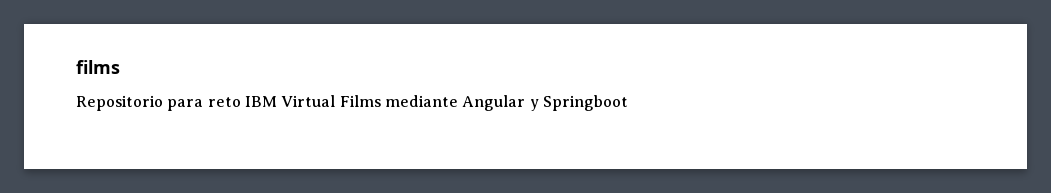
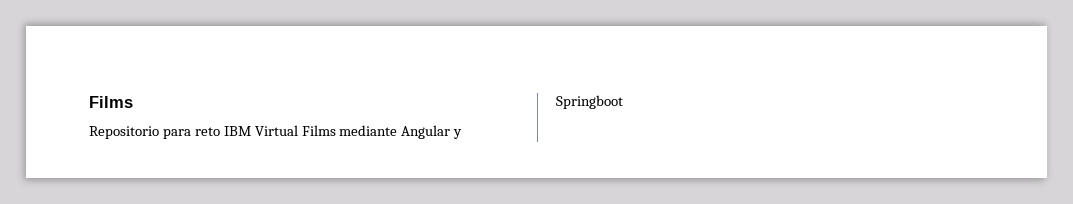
[76,60,120,74] films -> [89,96,133,108] Films

